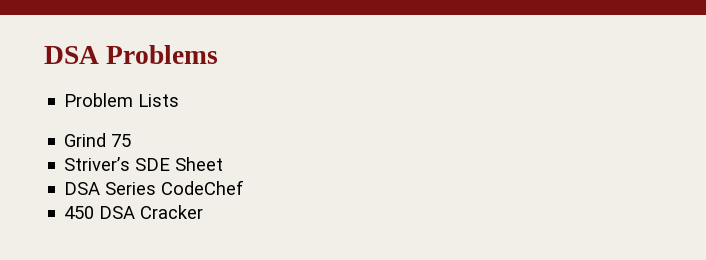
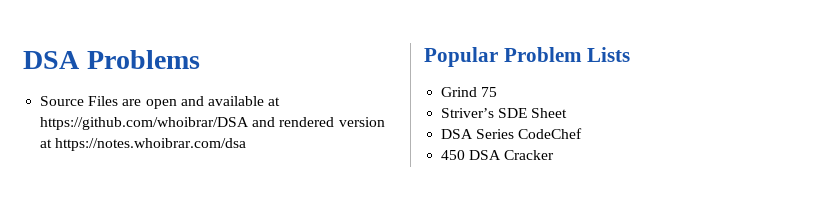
(219, 54) none -> [40,96,281,109] [40,117,385,130] [40,138,247,151] [424,47,498,67] Source Files are open and available at https://github.com/whoibrar/DSA and rendered version at https://notes.whoibrar.com/dsa // Popular

